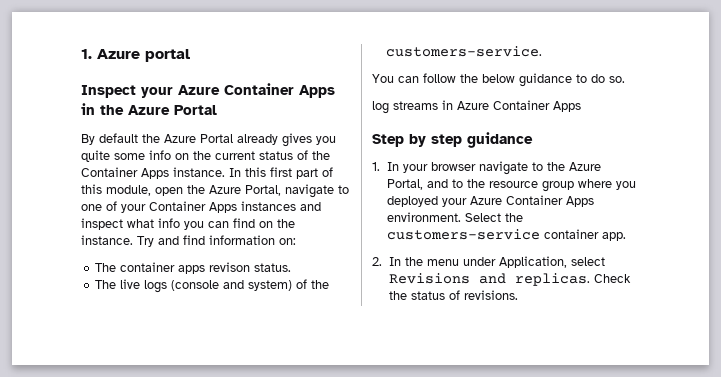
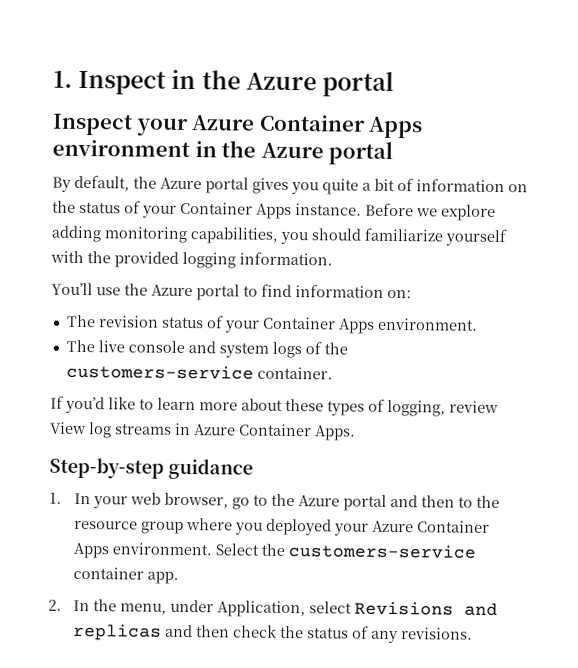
[81,49,92,59] 1. -> [53,69,241,95] 1. Inspect in the
[81,103,217,115] in the Azure Portal -> [52,139,394,165] environment in the Azure portal
[99,133,278,145] default the Azure Portal already -> [74,174,249,194] default, the Azure portal
[114,150,330,160] [81,167,333,179] [81,184,349,198] [81,201,321,213] [81,218,295,230] [81,235,296,247] [95,262,292,274] [95,279,330,293] [386,46,543,57] [372,73,625,87] some info on the current status of the Container Apps instance. In this first part of this module, open the Azure Portal, navigate to one of your Container Apps instances and inspect what info you can find on the instance. Try and find information on: // The container apps revison status. // The live logs (console and system) of the customers-service. // You can follow the below guidance to do so. // -> [362,178,528,193] [52,200,496,221] [51,225,508,247] [50,250,333,269] [51,282,412,301] [66,314,478,334] [65,339,348,359] [65,364,333,380] [50,395,499,417] [50,421,87,435] a bit of information on the status of your Container Apps instance. Before we explore adding monitoring capabilities, you should familiarize yourself with the provided logging information. // You’ll use the Azure portal to find information on: // The revision status of your Container Apps environment. // The live console and system logs of the customers-service container. // If you’d like to learn more about these types of logging, review View
[553,101,581,112] [372,134,462,147] Apps // Step by step -> [314,425,356,441] [49,457,164,479] Apps. // Step-by-step
[431,161,602,175] [387,179,449,190] browser navigate to the Azure Portal, and -> [129,492,455,511] web browser, go to the Azure portal and then
[426,259,459,266] menu -> [119,603,167,615] menu,
[514,273,631,286] [388,290,460,300] replicas. Check the status of -> [72,623,398,644] replicas and then check the status of any

